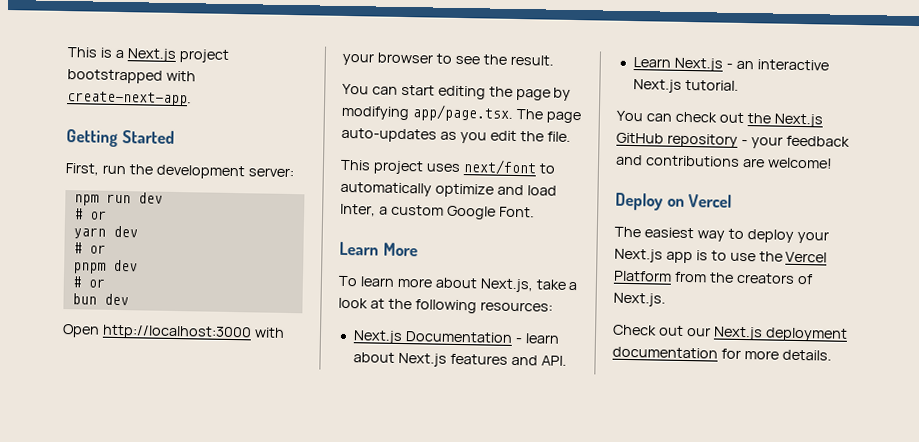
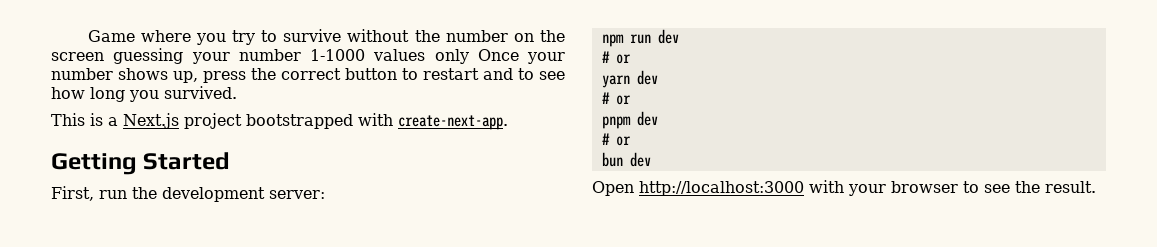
(67, 52) none -> [87,29,565,45] [51,48,565,64] [51,68,565,83] [51,86,237,102] Game where you try to survive without the number on the screen guessing your number 1-1000 values only Once your number shows up, press the correct button to restart and to see how long you survived. //
[342,83,572,101] [341,104,581,124] [341,127,571,144] [340,159,556,176] [340,181,557,198] [340,203,535,220] [339,241,418,257] [338,275,578,293] [338,297,553,314] [352,330,560,345] [352,352,567,367] [632,57,829,72] [632,79,739,93] [616,110,823,128] [616,132,850,149] [616,154,833,169] [615,192,733,211] [614,226,829,244] [614,248,828,264] [613,270,813,285] [613,292,666,307] [613,324,848,342] [612,346,832,361] // You can start editing the page by modifying app/page.tsx. The page auto-updates as you edit the file. // This project uses next/font to automatically optimize and load Inter, a custom Google Font. // Learn More // To learn more about Next.js, take a look at the following resources: // Next.js Documentation - learn about Next.js features and API. // Learn Next.js - an interactive Next.js tutorial. // You can check out the Next.js GitHub repository - your feedback and contributions are welcome! // Deploy on Vercel // The easiest way to deploy your Next.js app is to use the Vercel Platform from the creators of Next.js. // Check out our Next.js deployment documentation for more details. -> (1096, 187) none

